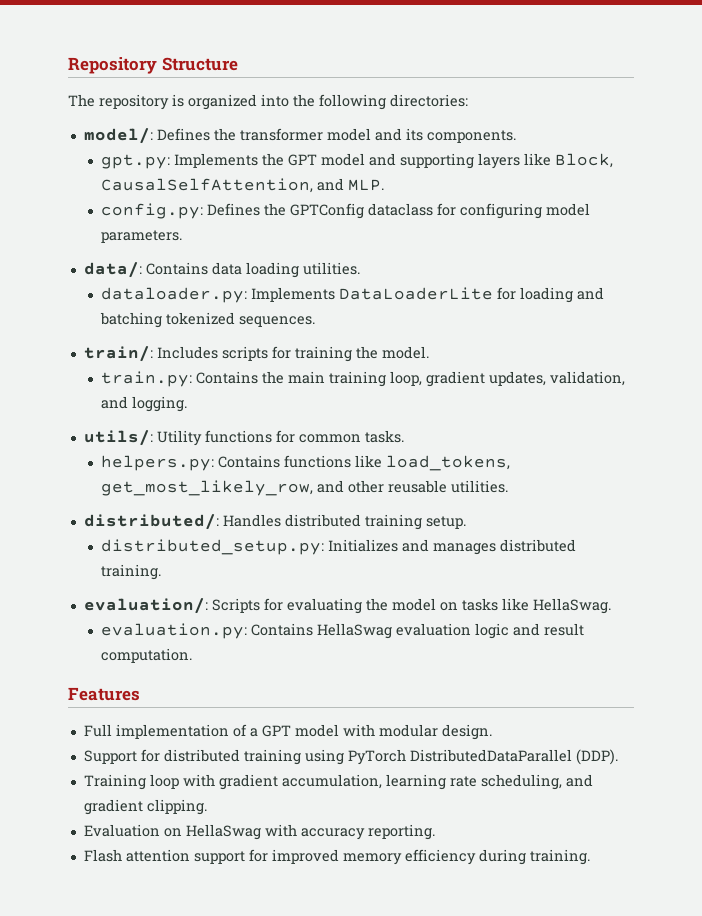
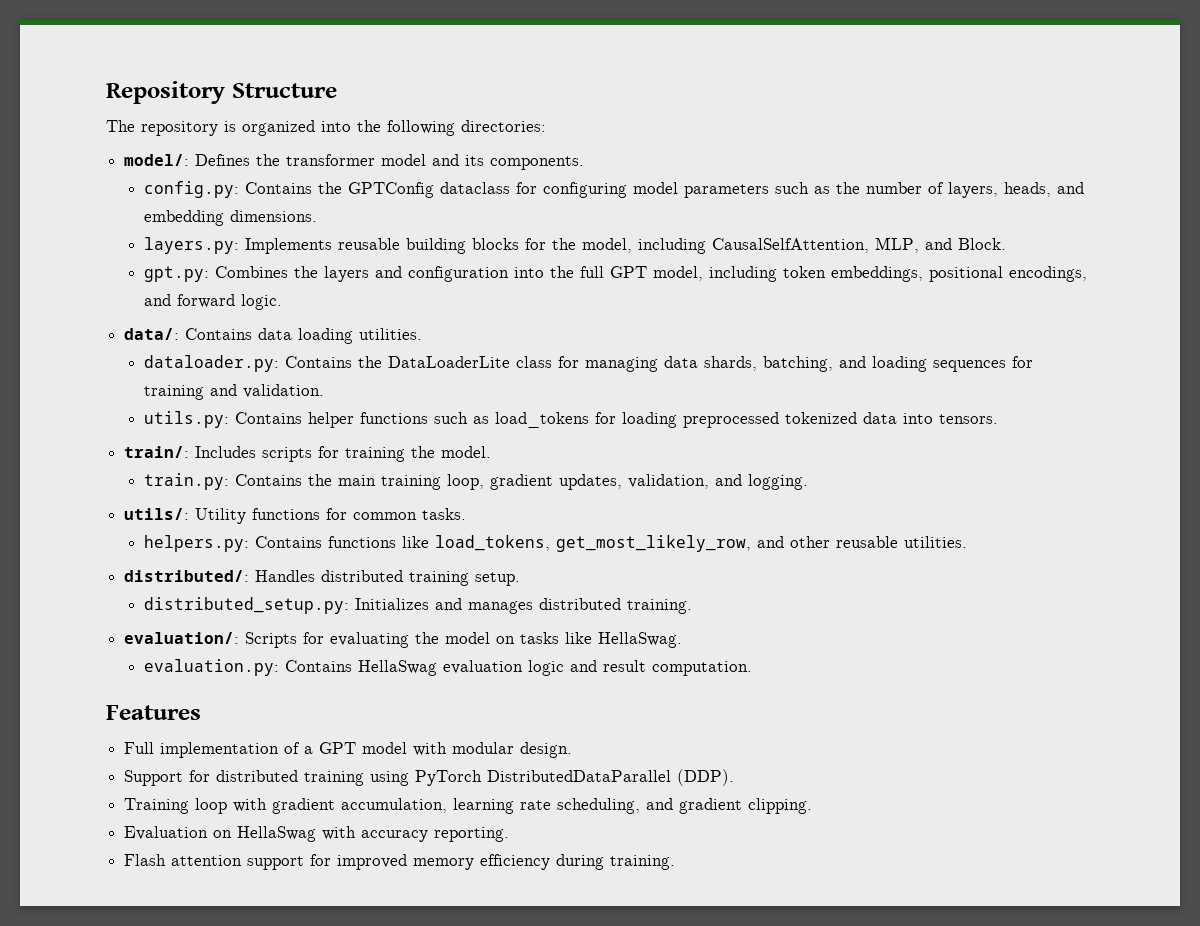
[100,153,613,169] [100,178,384,193] // gpt.py: Implements the GPT model and supporting layers like Block, CausalSelfAttention, and MLP. -> (585, 163) none
[206,203,260,216] Defines -> [244,182,312,194] Contains
[100,230,182,243] parameters. -> [683,182,1084,198] [143,210,317,226] [143,237,1006,254] [143,266,1087,282] [143,294,282,310] parameters such as the number of layers, heads, and embedding dimensions. // layers.py: Implements reusable building blocks for the model, including CausalSelfAttention, MLP, and Block. // gpt.py: Combines the layers and configuration into the full GPT model, including token embeddings, positional encodings, and forward logic.
[250,287,604,303] [99,312,315,328] Implements DataLoaderLite for loading and batching tokenized sequences. -> [284,356,1033,372] [143,384,324,400] [143,411,998,428] Contains the DataLoaderLite class for managing data shards, batching, and loading sequences for training and validation. // utils.py: Contains helper functions such as load_tokens for loading preprocessed tokenized data into tensors.

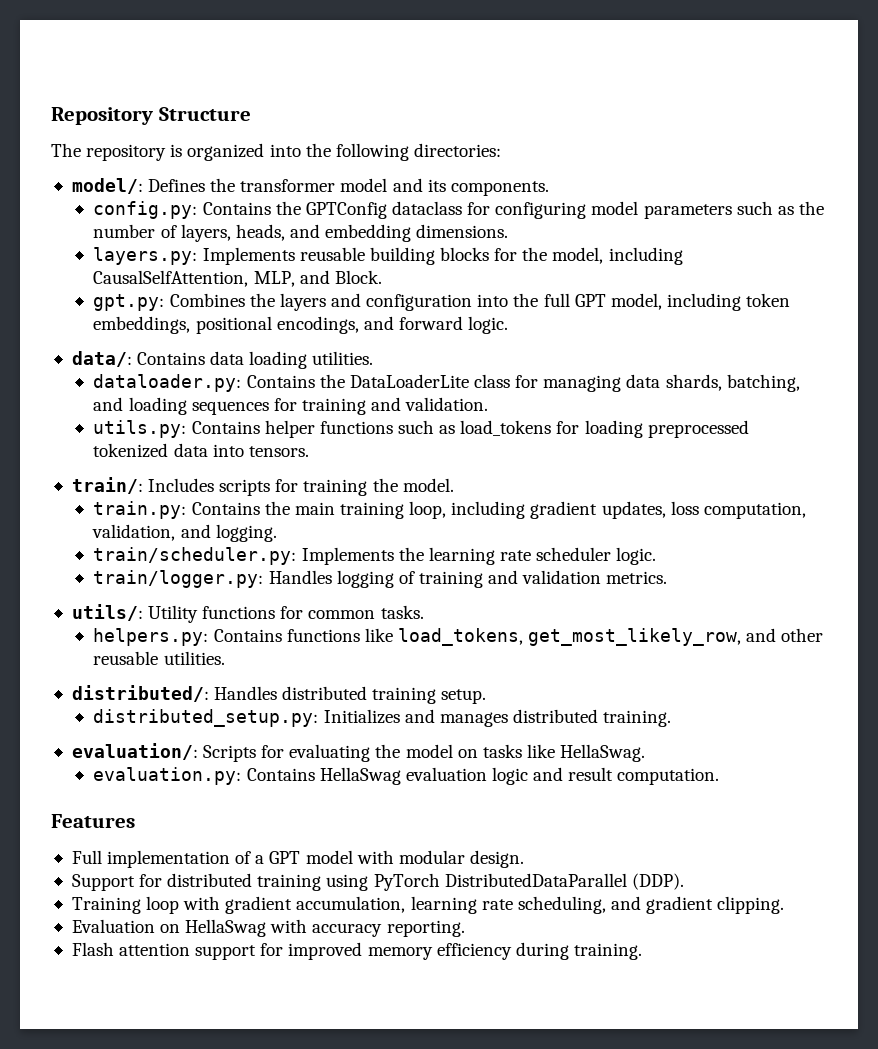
(484, 482) none -> [451,501,526,519] including
(622, 482) none -> [670,501,806,519] loss computation,
(808, 482) none -> [93,547,657,565] [93,570,668,588] // train/scheduler.py: Implements the learning rate scheduler logic. // train/logger.py: Handles logging of training and validation metrics.

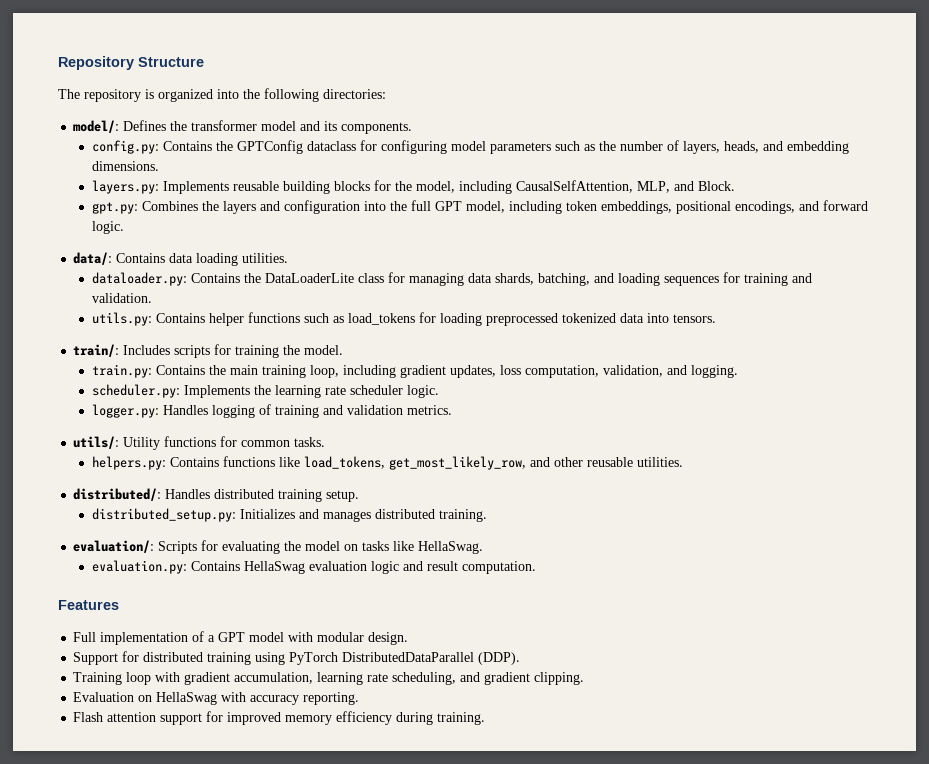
[93,547,297,565] train/scheduler.py: -> [91,384,180,398] scheduler.py:
[93,570,264,588] train/logger.py: -> [91,404,159,418] logger.py:

